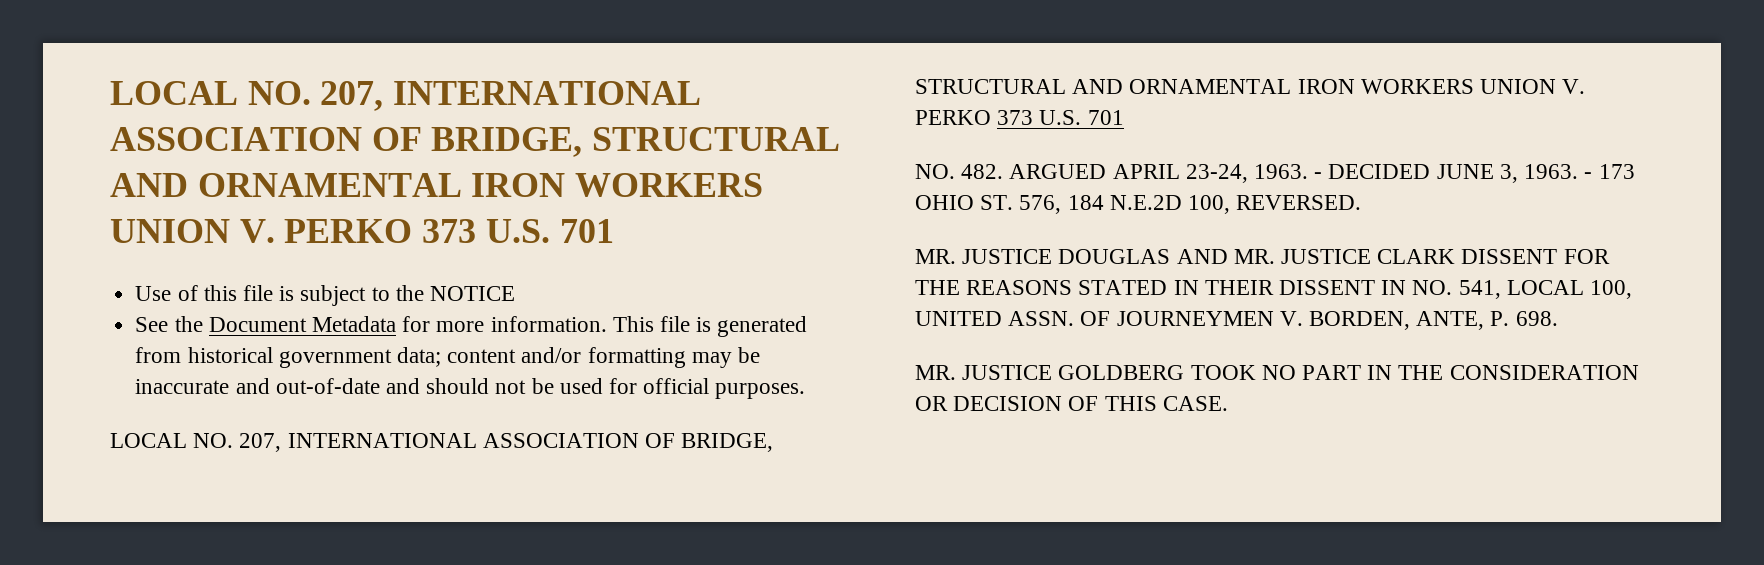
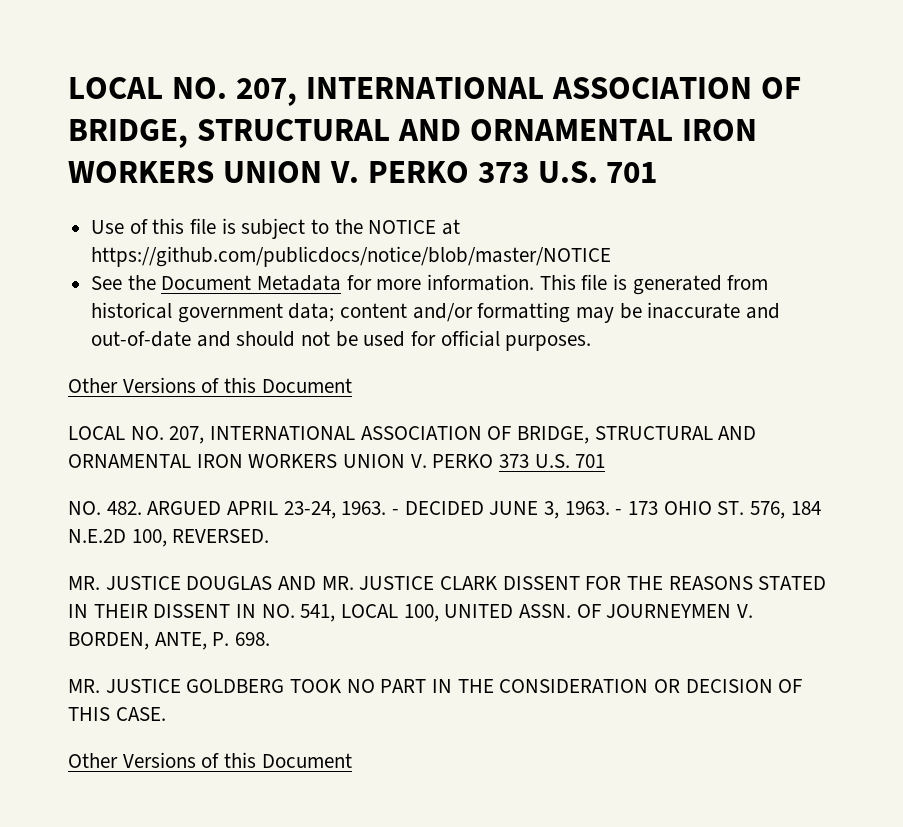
(515, 293) none -> [442,219,461,235] [91,246,612,267] at https://github.com/publicdocs/notice/blob/master/NOTICE
(806, 391) none -> [68,377,352,393] // Other Versions of this Document
(1228, 403) none -> [68,752,352,768] // Other Versions of this Document

